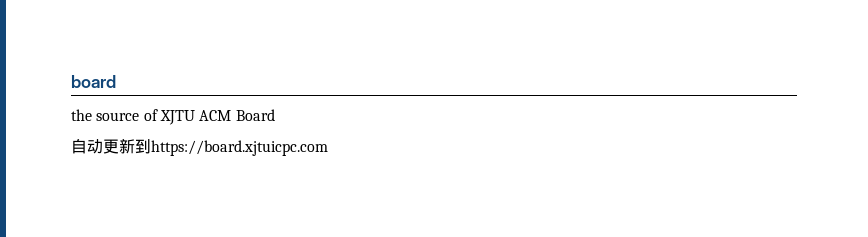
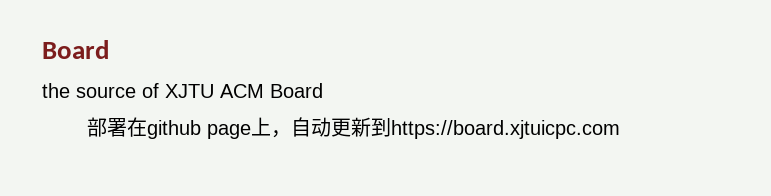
[71,75,116,88] board -> [42,40,109,59] Board
(275, 115) none -> [86,117,291,139] 部署在github page上，

